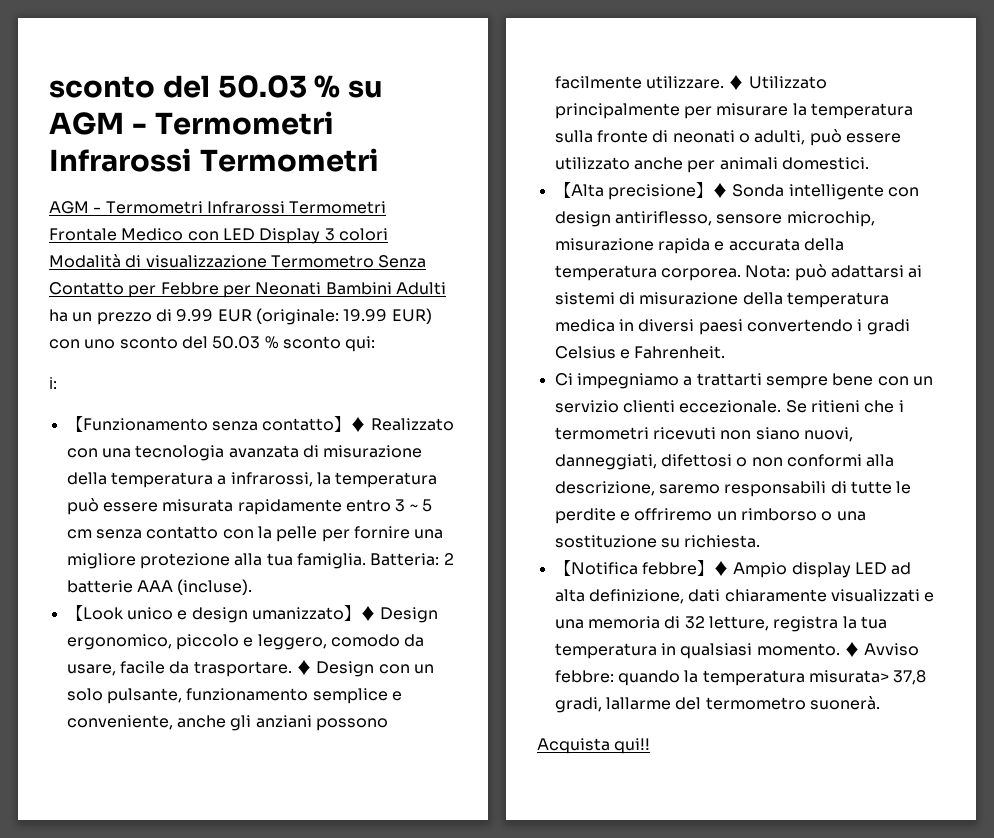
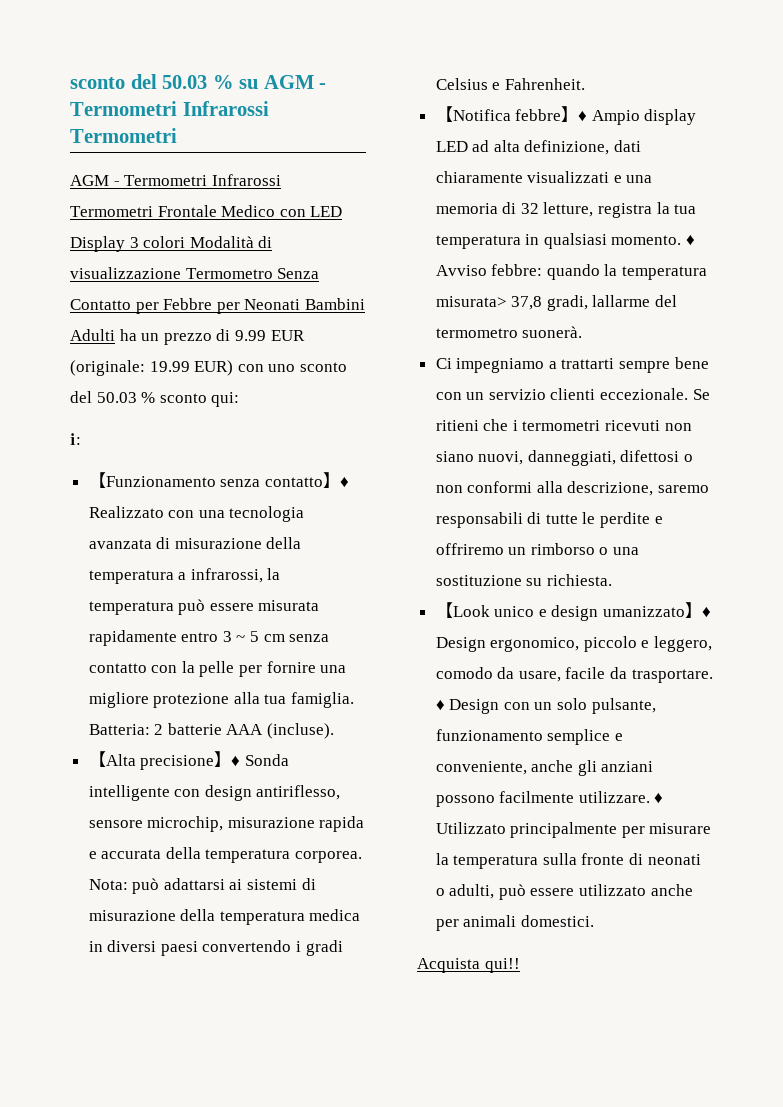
(253, 587) none -> [88,751,289,770] [88,785,341,801] [88,816,365,832] [88,847,363,863] [88,878,316,894] [88,909,361,925] [88,940,343,956] [435,78,585,90] [435,106,697,125] [435,140,642,155] [435,171,653,183] [435,202,697,218] [435,233,696,249] [435,264,708,280] [435,295,678,311] [435,326,583,338] [435,357,709,373] [435,388,710,400] [435,419,692,431] [435,450,694,466] [435,481,710,496] [435,512,663,528] [435,543,640,555] [435,574,612,586] // 【Alta precisione】♦ Sonda intelligente con design antiriflesso, sensore microchip, misurazione rapida e accurata della temperatura corporea. Nota: può adattarsi ai sistemi di misurazione della temperatura medica in diversi paesi convertendo i gradi Celsius e Fahrenheit. // 【Notifica febbre】♦ Ampio display LED ad alta definizione, dati chiaramente visualizzati e una memoria di 32 letture, registra la tua temperatura in qualsiasi momento. ♦ Avviso febbre: quando la temperatura misurata> 37,8 gradi, lallarme del termometro suonerà. // Ci impegniamo a trattarti sempre bene con un servizio clienti eccezionale. Se ritieni che i termometri ricevuti non siano nuovi, danneggiati, difettosi o non conformi alla descrizione, saremo responsabili di tutte le perdite e offriremo un rimborso o una sostituzione su richiesta.
[554,182,919,200] [554,211,875,227] [554,238,844,254] [554,264,923,281] [554,292,889,308] [554,319,910,335] [554,346,726,359] [554,373,933,389] [554,400,904,413] [554,427,853,442] [554,454,895,470] [554,481,912,497] [554,508,866,524] [554,535,761,548] [554,560,912,578] [554,589,935,604] [554,616,887,632] [554,641,920,659] [554,670,927,686] [554,696,880,713] // 【Alta precisione】♦ Sonda intelligente con design antiriflesso, sensore microchip, misurazione rapida e accurata della temperatura corporea. Nota: può adattarsi ai sistemi di misurazione della temperatura medica in diversi paesi convertendo i gradi Celsius e Fahrenheit. // Ci impegniamo a trattarti sempre bene con un servizio clienti eccezionale. Se ritieni che i termometri ricevuti non siano nuovi, danneggiati, difettosi o non conformi alla descrizione, saremo responsabili di tutte le perdite e offriremo un rimborso o una sostituzione su richiesta. // 【Notifica febbre】♦ Ampio display LED ad alta definizione, dati chiaramente visualizzati e una memoria di 32 letture, registra la tua temperatura in qualsiasi momento. ♦ Avviso febbre: quando la temperatura misurata> 37,8 gradi, lallarme del termometro suonerà. -> (594, 921) none

